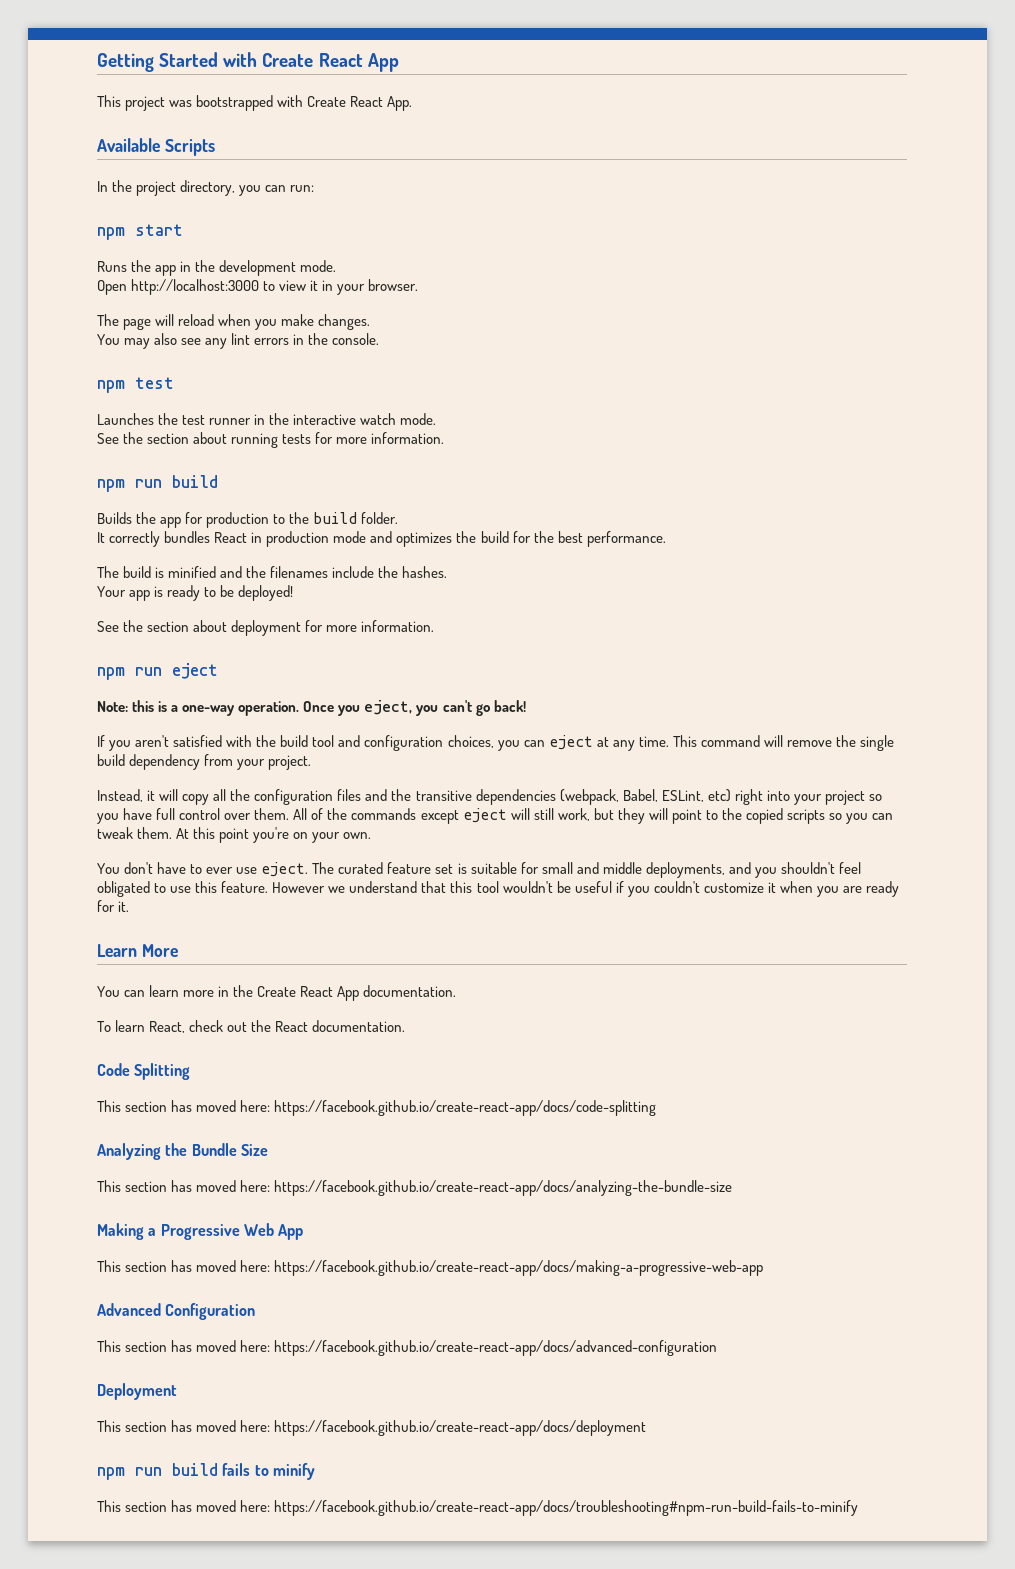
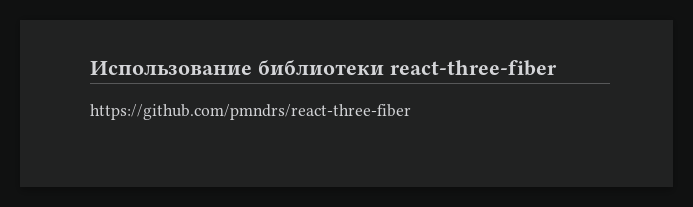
[97,52,399,72] [97,95,413,111] [97,138,215,156] [97,180,315,196] [97,224,183,240] [97,260,337,276] [97,279,419,295] [97,314,371,330] [97,333,380,349] [97,377,174,393] [97,413,437,425] [97,432,445,448] [97,475,218,492] [97,512,399,528] [97,531,666,547] [97,566,448,578] [97,585,294,601] [97,620,435,636] [97,663,218,680] [97,700,526,716] [97,735,895,751] [97,754,312,770] [97,789,882,805] [97,808,894,824] [97,827,372,843] [97,862,862,878] [97,881,900,897] [97,900,130,912] [97,944,178,957] [97,985,457,1001] [97,1020,406,1033] [97,1063,191,1080] [97,1100,657,1116] [97,1143,268,1160] [97,1180,733,1196] [97,1223,304,1240] [97,1260,764,1276] [97,1303,256,1320] [97,1340,718,1356] [97,1383,177,1400] [97,1420,647,1436] [97,1463,315,1480] [97,1500,859,1516] Getting Started with Create React App // This project was bootstrapped with Create React App. // Available Scripts // In the project directory, you can run: // npm start // Runs the app in the development mode. // Open http://localhost:3000 to view it in your browser. // The page will reload when you make changes. // You may also see any lint errors in the console. // npm test // Launches the test runner in the interactive watch mode. // See the section about running tests for more information. // npm run build // Builds the app for production to the build folder. // It correctly bundles React in production mode and optimizes the build for the best performance. // The build is minified and the filenames include the hashes. // Your app is ready to be deployed! // See the section about deployment for more information. // npm run eject // Note: this is a one-way operation. Once you eject, you can't go back! // If you aren't satisfied with the build tool and configuration choices, you can eject at any time. This command will remove the single build dependency from your project. // Instead, it will copy all the configuration files and the transitive dependencies (webpack, Babel, ESLint, etc) right into your project so you have full control over them. All of the commands except eject will still work, but they will point to the copied scripts so you can tweak them. At this point you're on your own. // You don't have to ever use eject. The curated feature set is suitable for small and middle deployments, and you shouldn't feel obligated to use this feature. However we understand that this tool wouldn't be useful if you couldn't customize it when you are ready for it. // Learn More // You can learn more in the Create React App documentation. // To learn React, check out the React documentation. // Code Splitting // This section has moved here: https://facebook.github.io/create-react-app/docs/code-splitting // Analyzing the Bundle Size // This section has moved here: https://facebook.github.io/create-react-app/docs/analyzing-the-bundle-size // Making a Progressive Web App // This section has moved here: https://facebook.github.io/create-react-app/docs/making-a-progressive-web-app // Advanced Configuration // This section has moved here: https://facebook.github.io/create-react-app/docs/advanced-configuration // Deployment // This section has moved here: https://facebook.github.io/create-react-app/docs/deployment // npm run build fails to minify // This section has moved here: https://facebook.github.io/create-react-app/docs/troubleshooting#npm-run-build-fails-to-minify -> [90,60,557,76] [90,104,411,120] Использование библиотеки react-three-fiber // https://github.com/pmndrs/react-three-fiber

